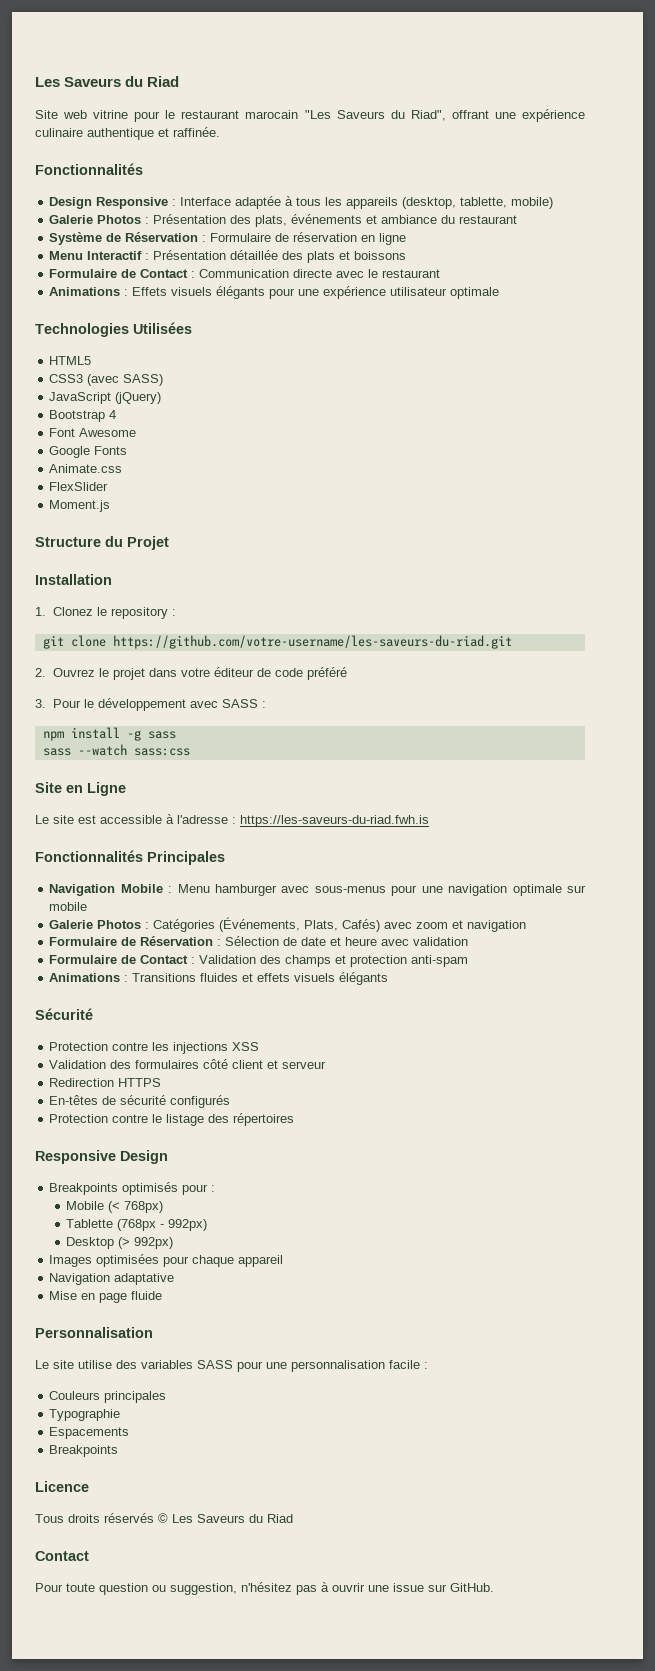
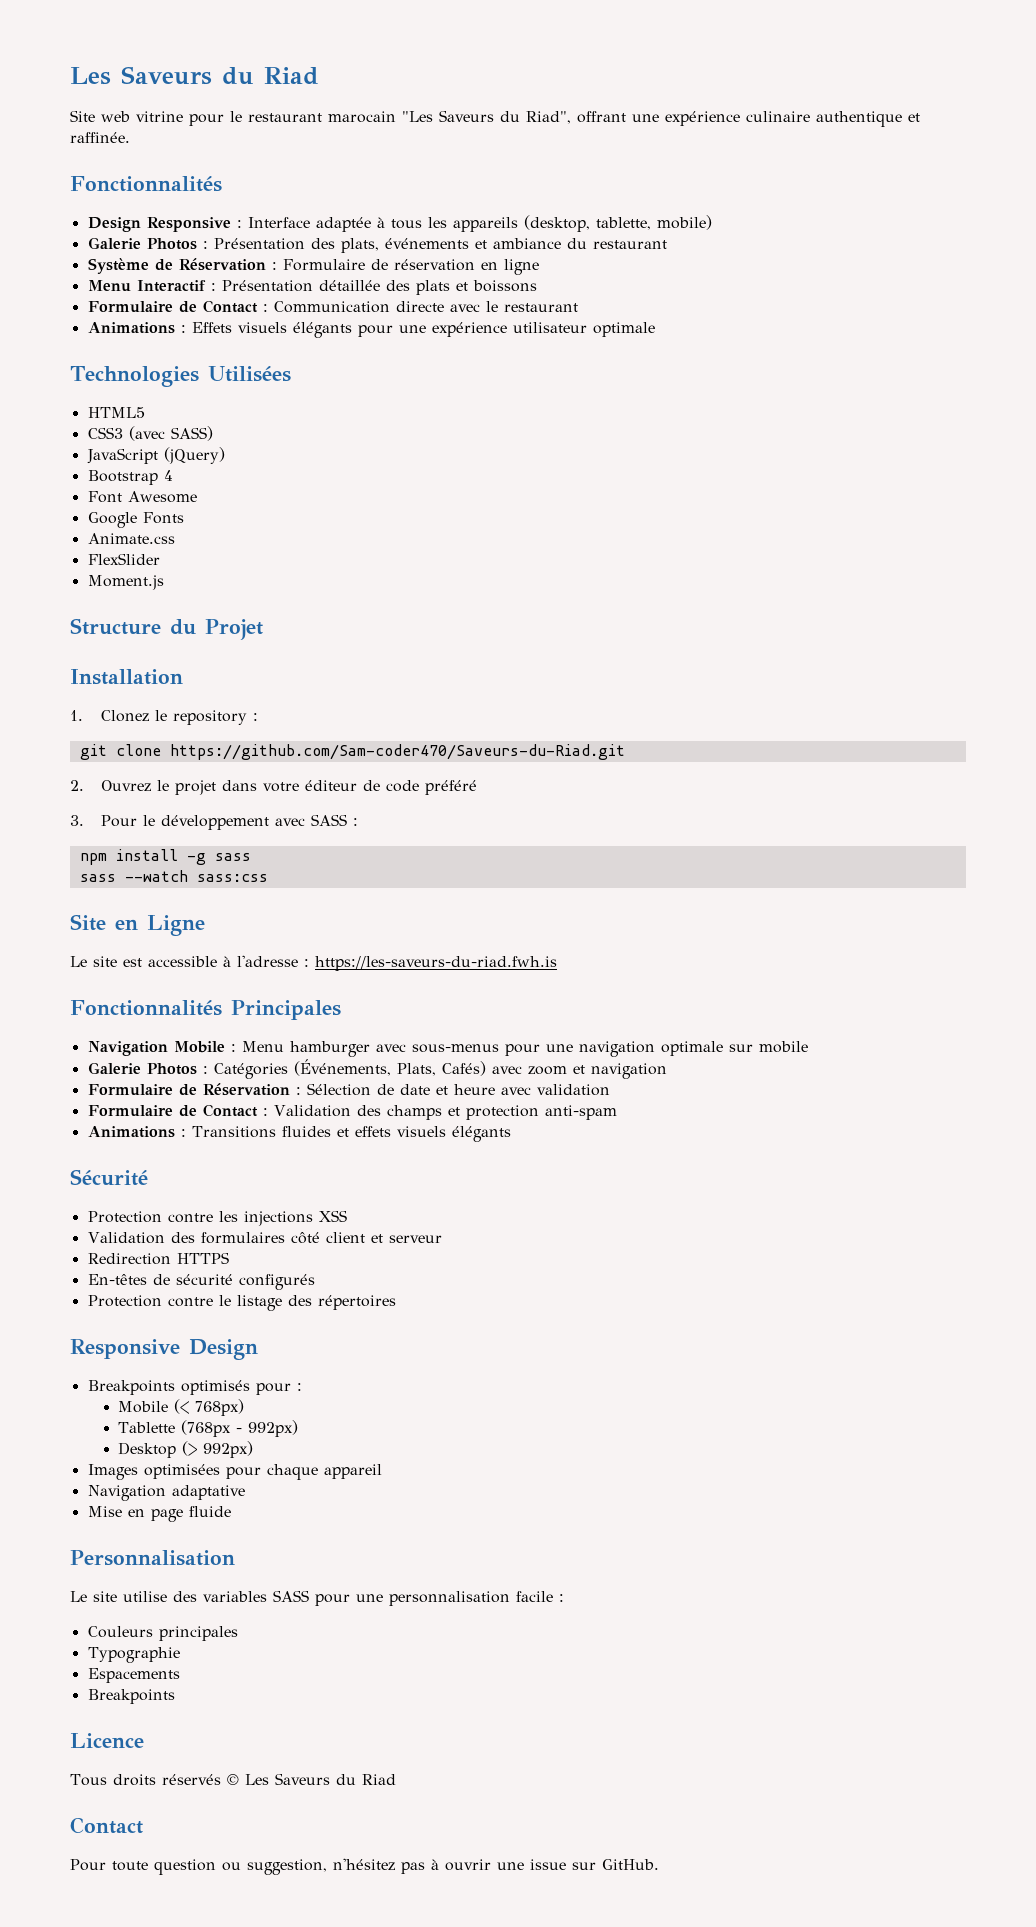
[112,635,512,649] https://github.com/votre-username/les-saveurs-du-riad.git -> [169,744,625,760] https://github.com/Sam-coder470/Saveurs-du-Riad.git

